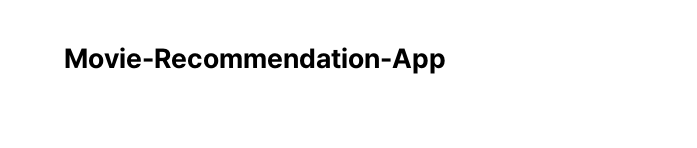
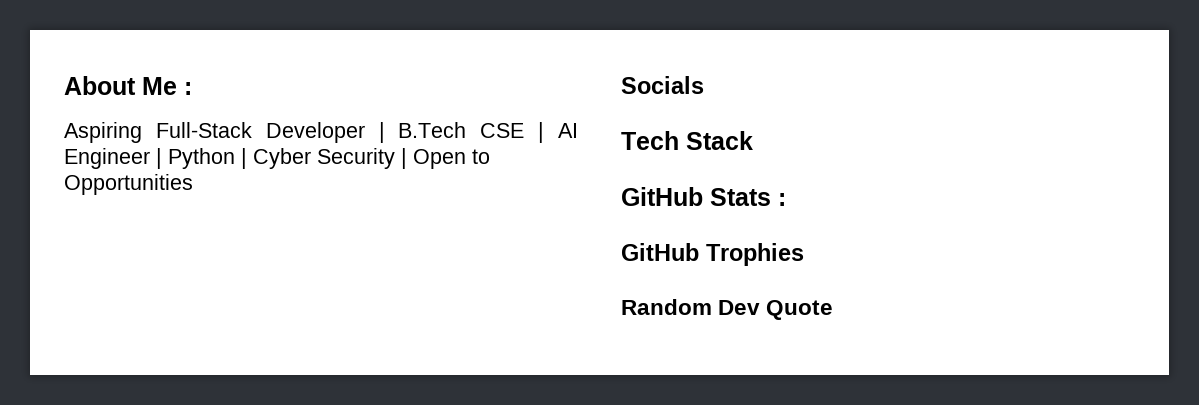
[64,47,446,74] Movie-Recommendation-App -> [64,76,192,95] [64,122,578,143] [64,148,490,169] [64,174,193,195] [621,76,704,94] [621,131,753,150] [621,187,786,206] [621,243,804,266] [621,299,834,320] About Me : // Aspiring Full-Stack Developer | B.Tech CSE | AI Engineer | Python | Cyber Security | Open to Opportunities // Socials // Tech Stack // GitHub Stats : // GitHub Trophies // Random Dev Quote

